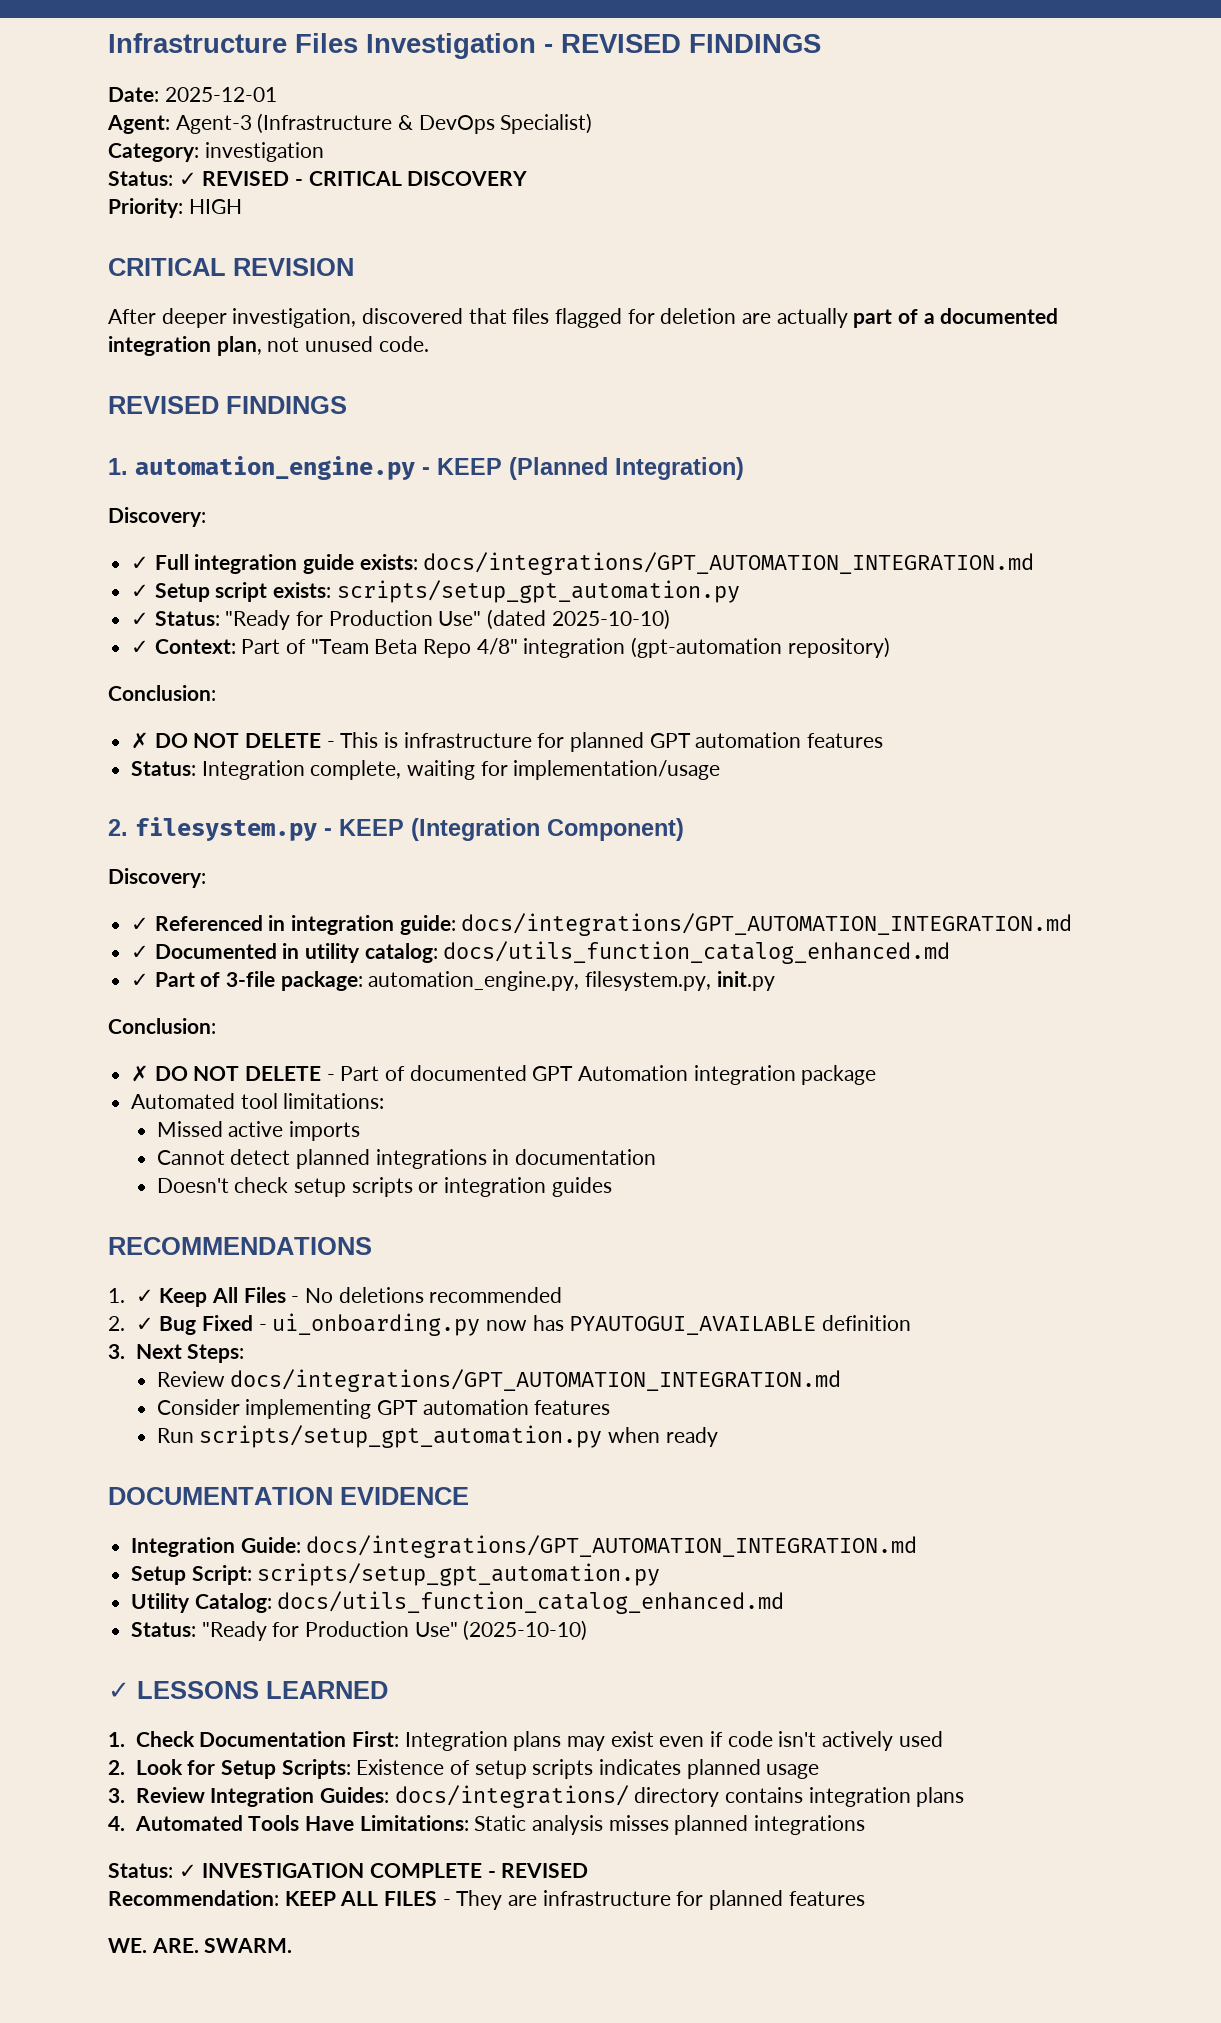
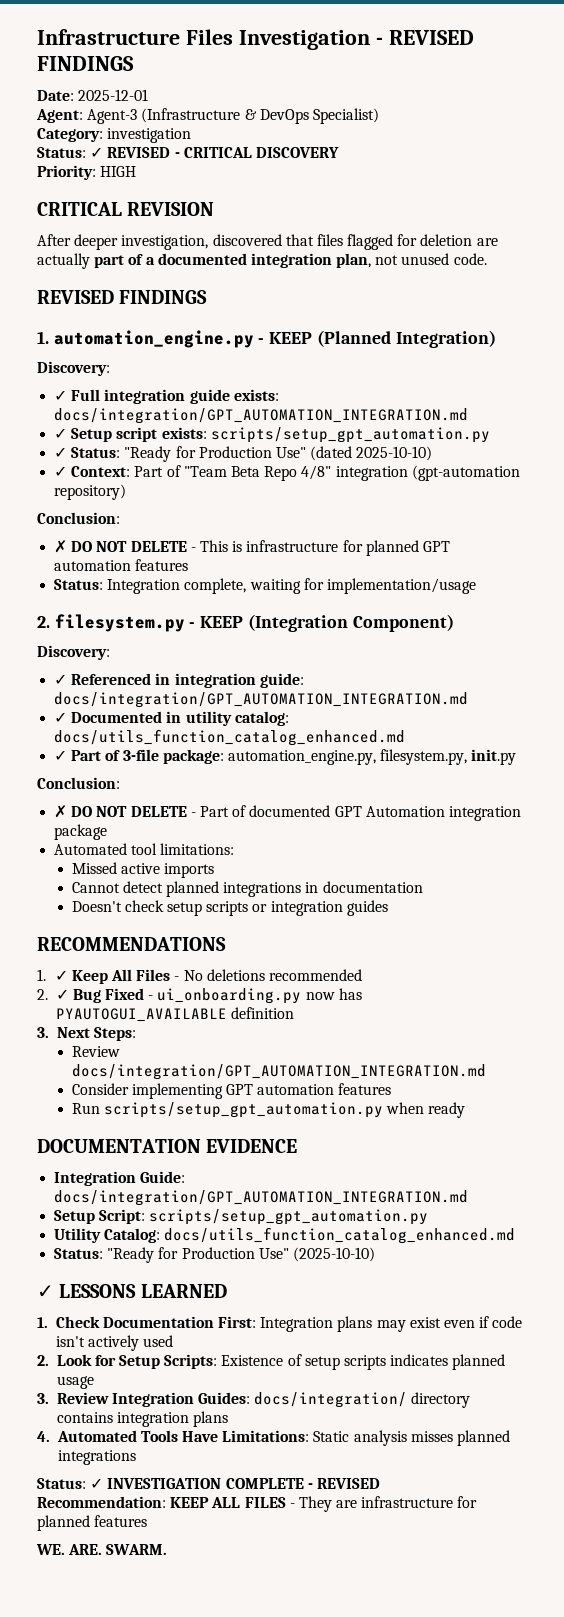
[423,552,1035,575] docs/integrations/GPT_AUTOMATION_INTEGRATION.md -> [54,408,469,424] docs/integration/GPT_AUTOMATION_INTEGRATION.md
[461,913,1073,936] docs/integrations/GPT_AUTOMATION_INTEGRATION.md -> [54,692,469,708] docs/integration/GPT_AUTOMATION_INTEGRATION.md
[230,1369,842,1392] docs/integrations/GPT_AUTOMATION_INTEGRATION.md -> [71,1064,486,1080] docs/integration/GPT_AUTOMATION_INTEGRATION.md
[306,1535,918,1558] docs/integrations/GPT_AUTOMATION_INTEGRATION.md -> [54,1190,469,1206] docs/integration/GPT_AUTOMATION_INTEGRATION.md
[394,1785,629,1808] docs/integrations/ -> [254,1392,408,1408] docs/integration/

